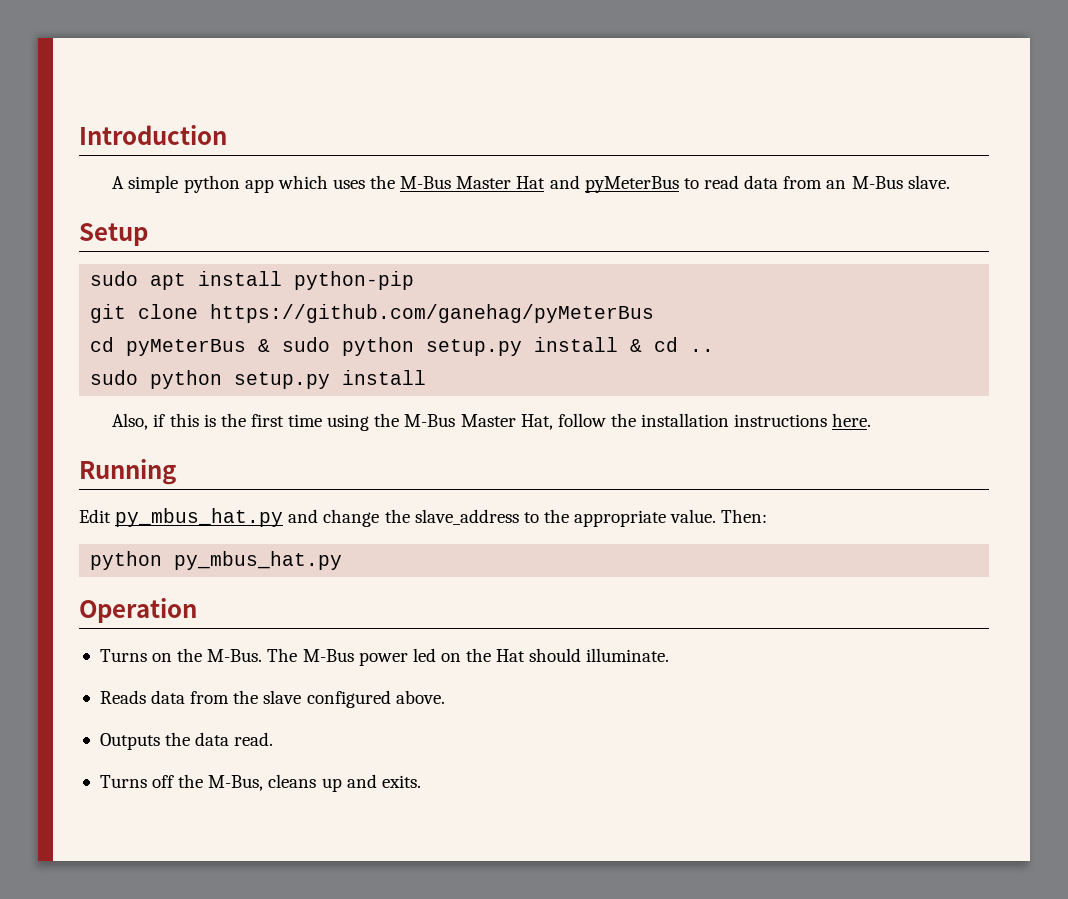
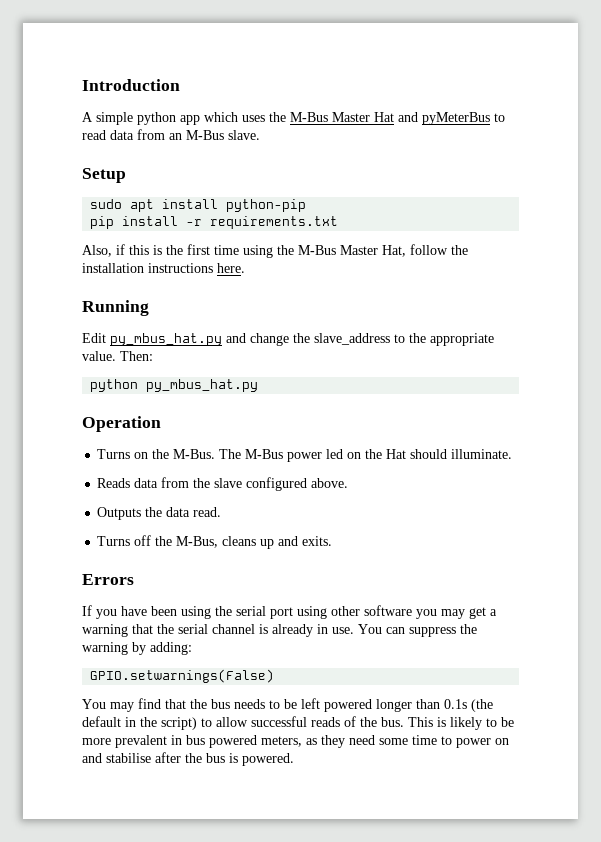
[90,304,655,323] [90,337,715,356] [90,370,427,389] git clone https://github.com/ganehag/pyMeterBus // cd pyMeterBus & sudo python setup.py install & cd .. // sudo python setup.py install -> [90,216,339,229] pip install -r requirements.txt
(421, 781) none -> [82,574,134,585] [82,605,497,619] [82,624,477,637] [82,642,192,655] [90,669,275,683] [82,698,493,712] [82,716,514,730] [82,735,509,748] [82,752,294,766] // Errors // If you have been using the serial port using other software you may get a warning that the serial channel is already in use. You can suppress the warning by adding: // GPIO.setwarnings(False) // You may find that the bus needs to be left powered longer than 0.1s (the default in the script) to allow successful reads of the bus. This is likely to be more prevalent in bus powered meters, as they need some time to power on and stabilise after the bus is powered.

